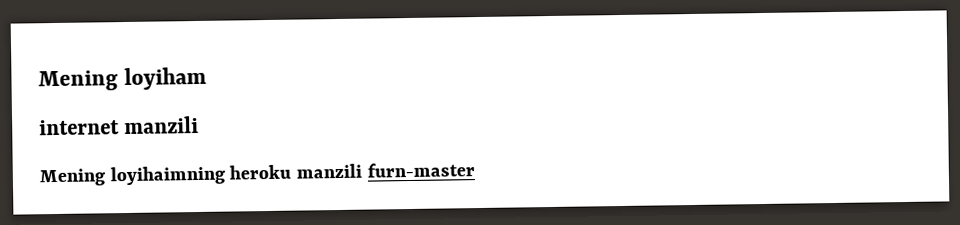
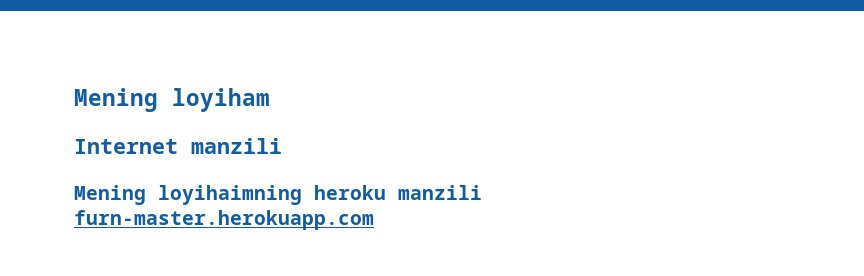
[39,119,120,136] internet -> [74,139,178,154] Internet
[366,162,475,178] furn-master -> [74,210,374,230] furn-master.herokuapp.com

